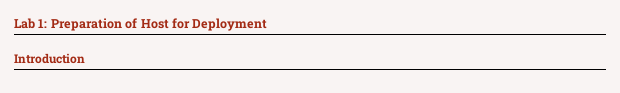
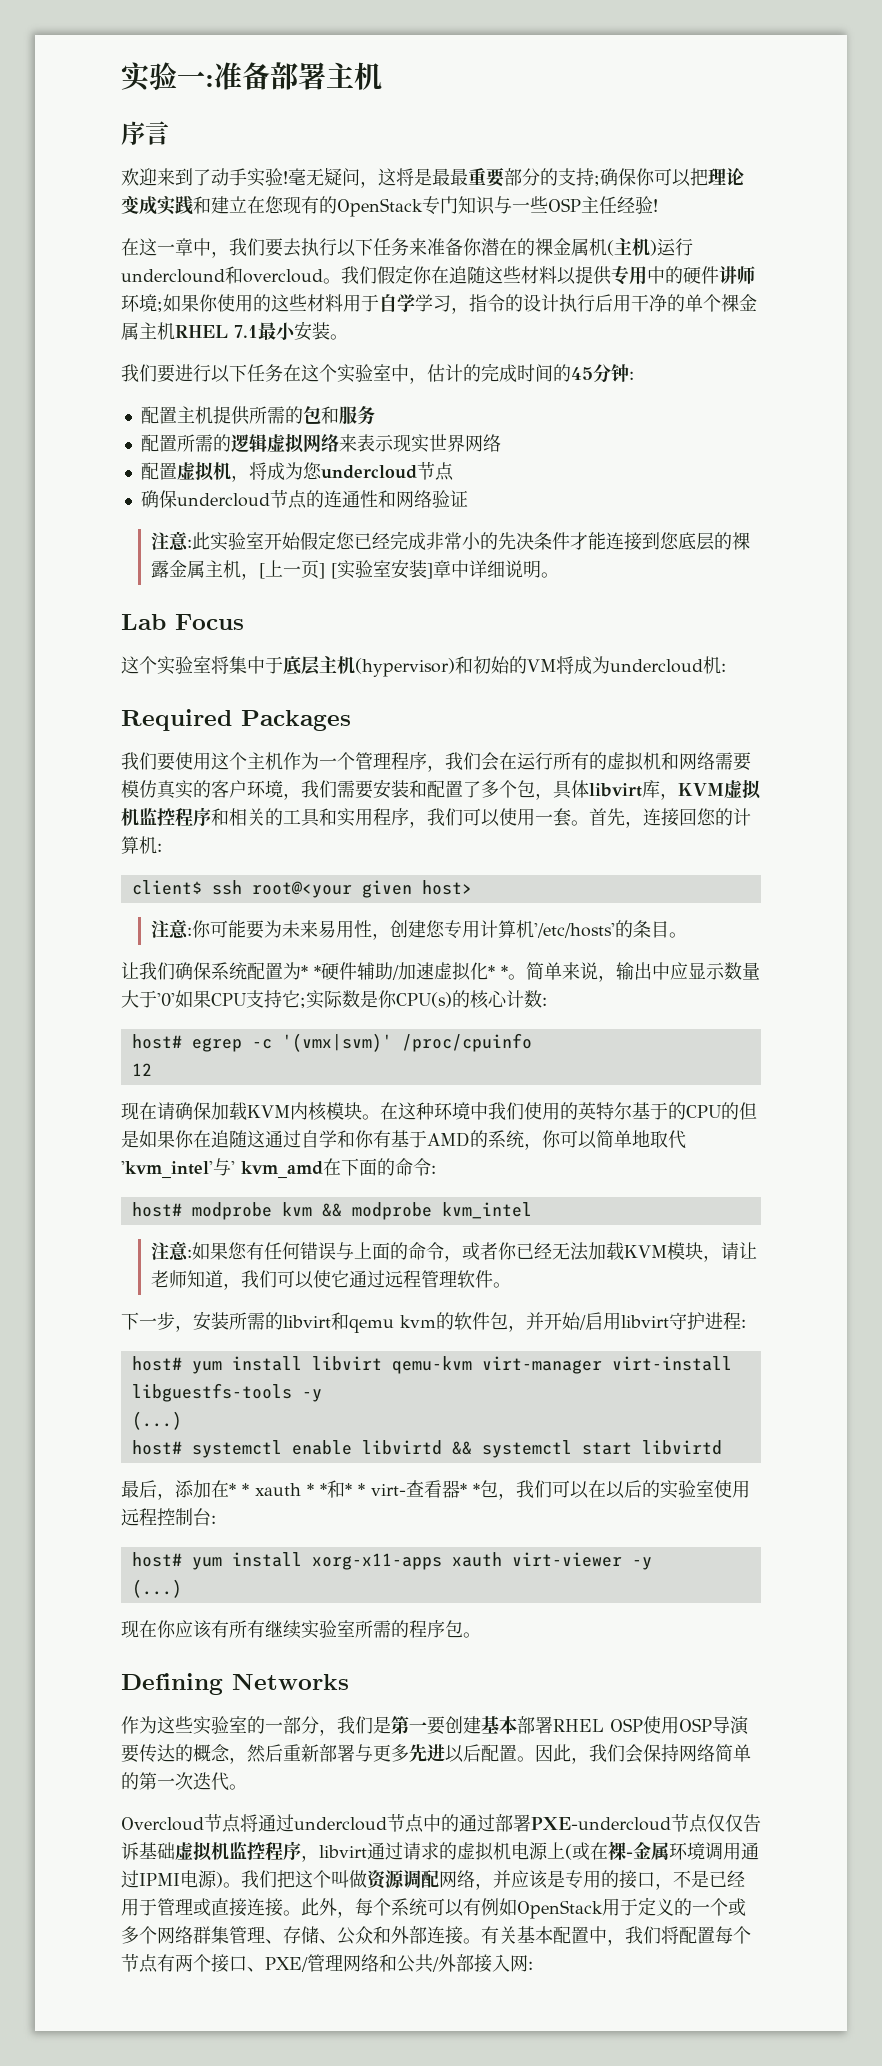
[14,18,268,31] [14,53,85,64] Lab 1: Preparation of Host for Deployment // Introduction -> [121,62,382,92] [121,121,169,145] [121,167,744,188] [121,195,658,217] [121,238,693,258] [121,265,755,285] [121,294,757,314] [121,321,348,341] [121,363,634,384] [140,406,375,425] [140,434,501,453] [140,462,454,482] [140,490,468,509] [150,531,750,551] [150,559,559,580] [121,614,244,630] [121,656,726,677] [121,709,351,731] [121,752,751,772] [121,779,761,800] [121,807,751,828] [121,836,162,854] [131,880,472,898] [150,919,687,940] [121,962,760,982] [121,990,547,1009] [131,1033,532,1052] [131,1063,152,1076] [121,1102,757,1121] [121,1130,686,1150] [121,1158,436,1179] [131,1202,532,1220] [150,1241,757,1262] [150,1270,511,1290] [121,1311,746,1333] [131,1356,732,1374] [131,1383,322,1402] [131,1411,182,1430] [131,1440,722,1458] [121,1480,750,1500] [121,1508,216,1526] [131,1552,652,1570] [131,1579,182,1598] [121,1620,481,1639] [121,1673,349,1695] [121,1716,750,1736] [121,1744,751,1764] [121,1772,247,1791] [121,1814,761,1833] [121,1841,759,1862] [121,1870,745,1890] [121,1897,746,1919] [121,1926,751,1946] [121,1954,533,1973] 实验一:准备部署主机 // 序言 // 欢迎来到了动手实验!毫无疑问，这将是最最重要部分的支持;确保你可以把理论变成实践和建立在您现有的OpenStack专门知识与一些OSP主任经验! // 在这一章中，我们要去执行以下任务来准备你潜在的裸金属机(主机)运行underclound和overcloud。我们假定你在追随这些材料以提供专用中的硬件讲师环境;如果你使用的这些材料用于自学学习，指令的设计执行后用干净的单个裸金属主机RHEL 7.1最小安装。 // 我们要进行以下任务在这个实验室中，估计的完成时间的45分钟: // 配置主机提供所需的包和服务 // 配置所需的逻辑虚拟网络来表示现实世界网络 // 配置虚拟机，将成为您undercloud节点 // 确保undercloud节点的连通性和网络验证 // 注意:此实验室开始假定您已经完成非常小的先决条件才能连接到您底层的裸露金属主机，[上一页] [实验室安装]章中详细说明。 // Lab Focus // 这个实验室将集中于底层主机(hypervisor)和初始的VM将成为undercloud机: // Required Packages // 我们要使用这个主机作为一个管理程序，我们会在运行所有的虚拟机和网络需要模仿真实的客户环境，我们需要安装和配置了多个包，具体libvirt库，KVM虚拟机监控程序和相关的工具和实用程序，我们可以使用一套。首先，连接回您的计算机: // client$ ssh root@<your given host> // 注意:你可能要为未来易用性，创建您专用计算机'/etc/hosts'的条目。 // 让我们确保系统配置为* *硬件辅助/加速虚拟化* *。简单来说，输出中应显示数量大于'0'如果CPU支持它;实际数是你CPU(s)的核心计数: // host# egrep -c '(vmx|svm)' /proc/cpuinfo // 12 // 现在请确保加载KVM内核模块。在这种环境中我们使用的英特尔基于的CPU的但是如果你在追随这通过自学和你有基于AMD的系统，你可以简单地取代'kvm_intel'与' kvm_amd在下面的命令: // host# modprobe kvm && modprobe kvm_intel // 注意:如果您有任何错误与上面的命令，或者你已经无法加载KVM模块，请让老师知道，我们可以使它通过远程管理软件。 // 下一步，安装所需的libvirt和qemu kvm的软件包，并开始/启用libvirt守护进程: // host# yum install libvirt qemu-kvm virt-manager virt-install libguestfs-tools -y // (...) // host# systemctl enable libvirtd && systemctl start libvirtd // 最后，添加在* * xauth * *和* * virt-查看器* *包，我们可以在以后的实验室使用远程控制台: // host# yum install xorg-x11-apps xauth virt-viewer -y // (...) // 现在你应该有所有继续实验室所需的程序包。 // Defining Networks // 作为这些实验室的一部分，我们是第一要创建基本部署RHEL OSP使用OSP导演要传达的概念，然后重新部署与更多先进以后配置。因此，我们会保持网络简单的第一次迭代。 // Overcloud节点将通过undercloud节点中的通过部署PXE-undercloud节点仅仅告诉基础虚拟机监控程序，libvirt通过请求的虚拟机电源上(或在裸-金属环境调用通过IPMI电源)。我们把这个叫做资源调配网络，并应该是专用的接口，不是已经用于管理或直接连接。此外，每个系统可以有例如OpenStack用于定义的一个或多个网络群集管理、存储、公众和外部连接。有关基本配置中，我们将配置每个节点有两个接口、PXE/管理网络和公共/外部接入网:

